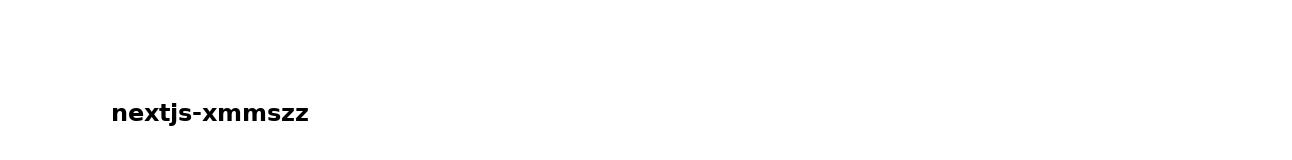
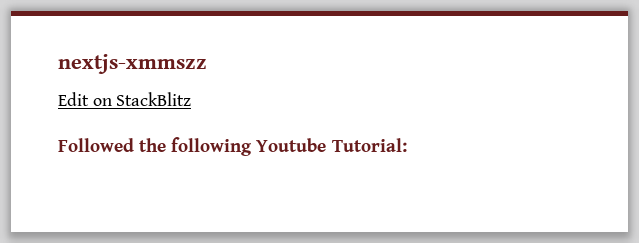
(309, 114) none -> [58,92,192,106] [58,137,407,156] // Edit on StackBlitz // Followed the following Youtube Tutorial:

